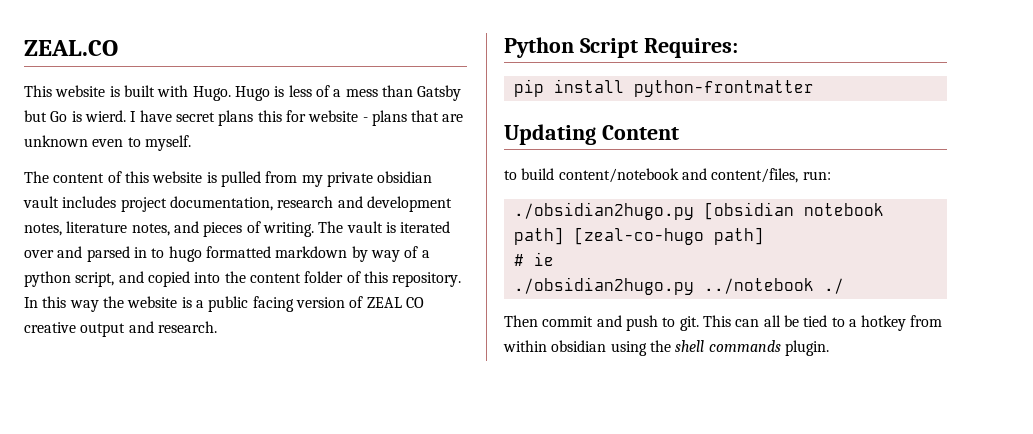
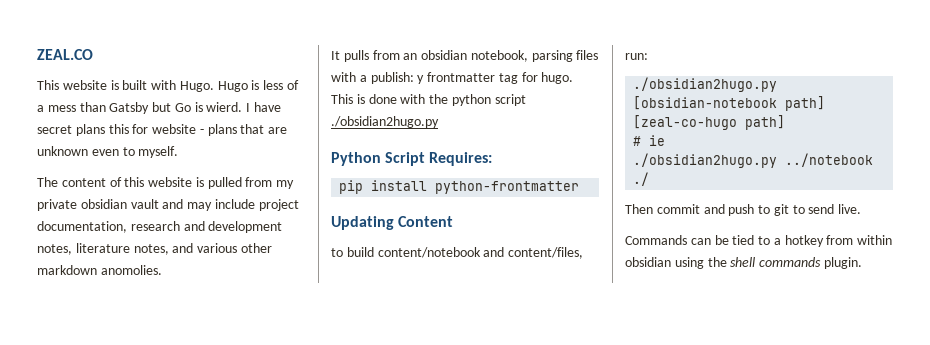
[62,196,117,208] includes -> [162,199,255,211] and may include
[203,221,451,237] [24,246,430,262] [24,271,462,287] [24,296,424,312] [24,321,217,337] pieces of writing. The vault is iterated over and parsed in to hugo formatted markdown by way of a python script, and copied into the content folder of this repository. In this way the website is a public facing version of ZEAL CO creative output and research. -> [197,243,272,253] [37,265,162,275] [331,50,599,62] [331,72,574,84] [331,94,526,106] [331,116,439,128] various other markdown anomolies. // It pulls from an obsidian notebook, parsing files with a publish: y frontmatter tag for hugo. This is done with the python script ./obsidian2hugo.py
[703,202,884,220] [obsidian notebook -> [633,96,778,110] [obsidian-notebook
[679,315,781,331] git. This can all -> [773,204,862,216] [625,235,711,245] git to send live. // Commands can

